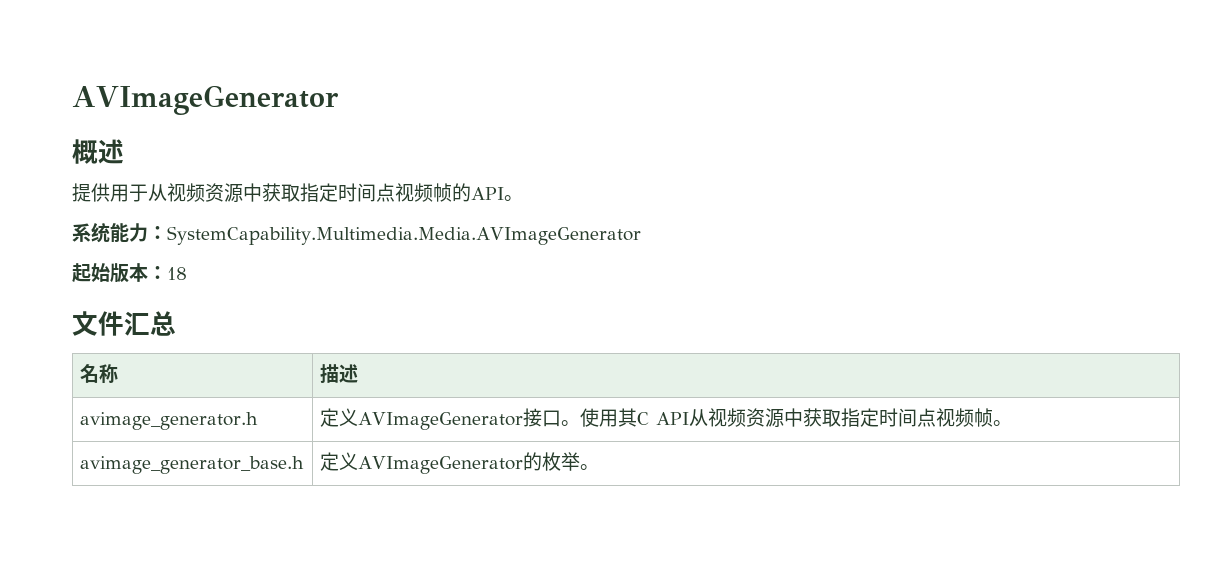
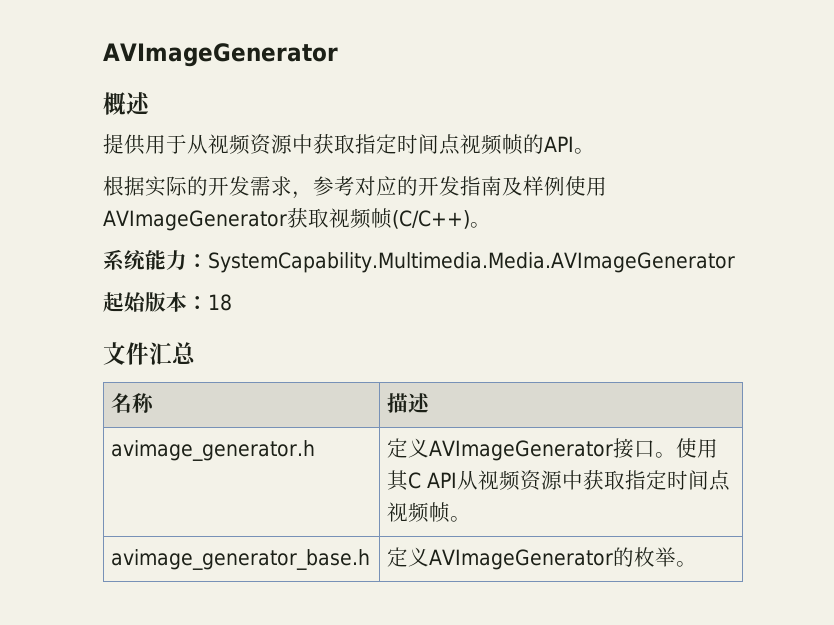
(523, 198) none -> [103,176,607,199] [103,208,491,231] // 根据实际的开发需求，参考对应的开发指南及样例使用AVImageGenerator获取视频帧(C/C++)。

